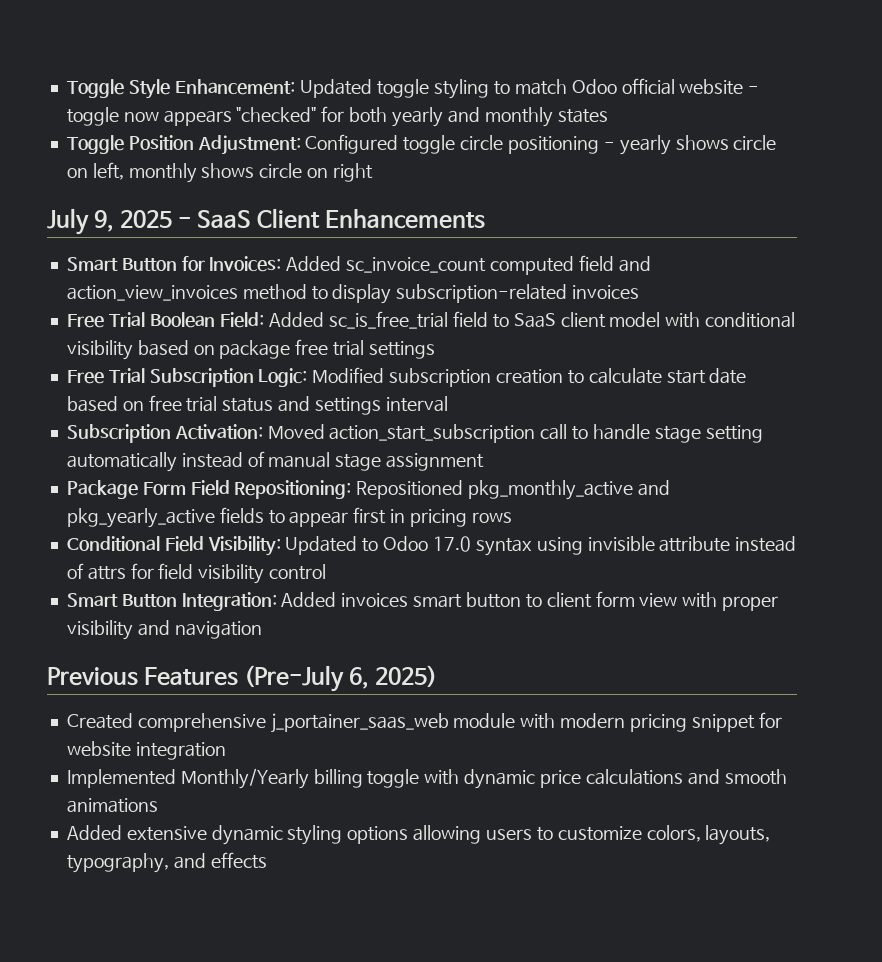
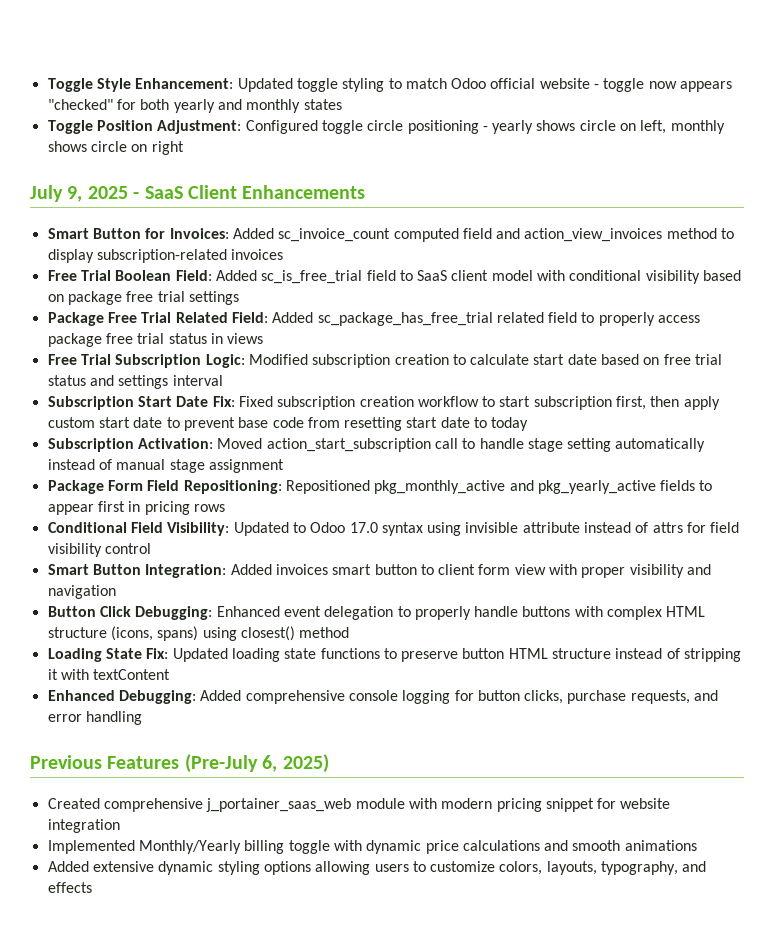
(435, 350) none -> [47,312,701,326] [47,333,264,347] // Package Free Trial Related Field: Added sc_package_has_free_trial related field to properly access package free trial status in views
(448, 404) none -> [47,396,720,410] [47,417,529,431] // Subscription Start Date Fix: Fixed subscription creation workflow to start subscription first, then apply custom start date to prevent base code from resetting start date to today
(262, 630) none -> [47,606,706,620] [47,626,350,641] [47,648,742,662] [47,669,171,680] [47,690,719,704] [47,711,142,725] // Button Click Debugging: Enhanced event delegation to properly handle buttons with complex HTML structure (icons, spans) using closest() method // Loading State Fix: Updated loading state functions to preserve button HTML structure instead of stripping it with textContent // Enhanced Debugging: Added comprehensive console logging for button clicks, purchase requests, and error handling

